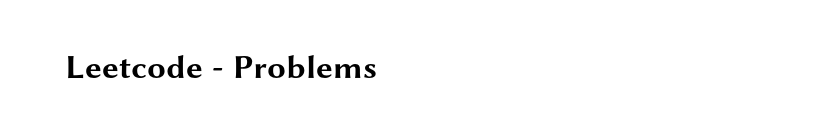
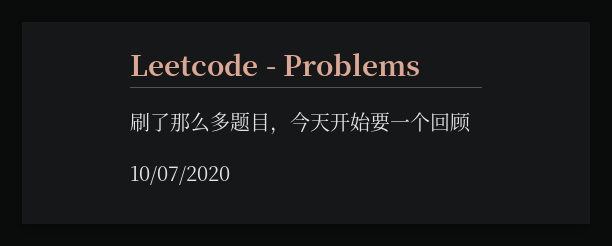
(378, 67) none -> [130,112,471,135] [130,166,230,185] // 刷了那么多题目，今天开始要一个回顾 // 10/07/2020

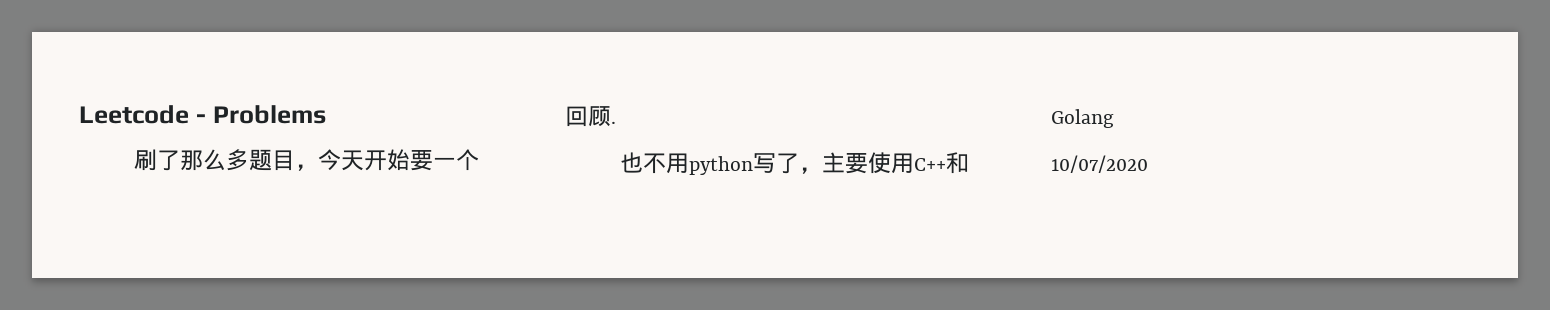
(471, 122) none -> [611,121,616,124] [619,152,969,175] [1051,109,1114,128] . // 也不用python写了，主要使用C++和Golang

